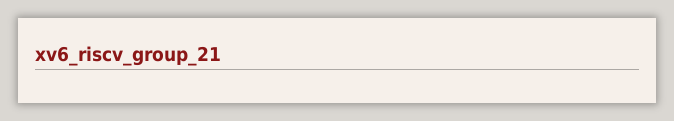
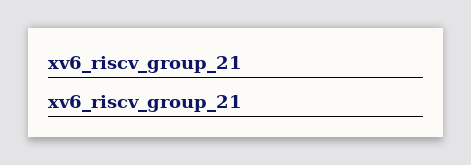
[35,46,221,66] xv6_riscv_group_21 -> [48,56,242,73] [48,95,242,112] xv6_riscv_group_21 // xv6_riscv_group_21

